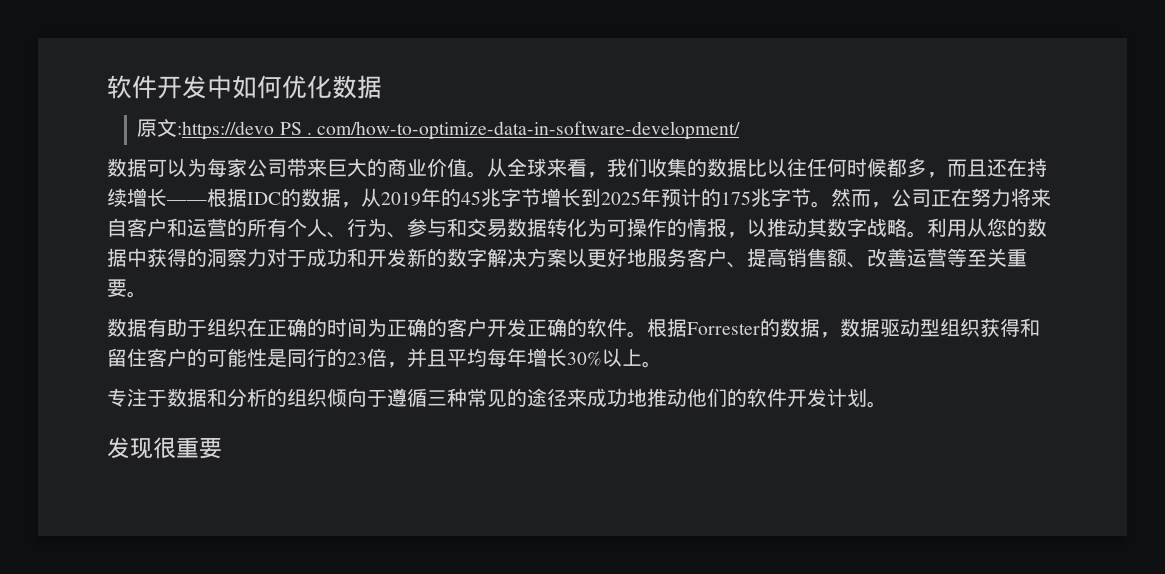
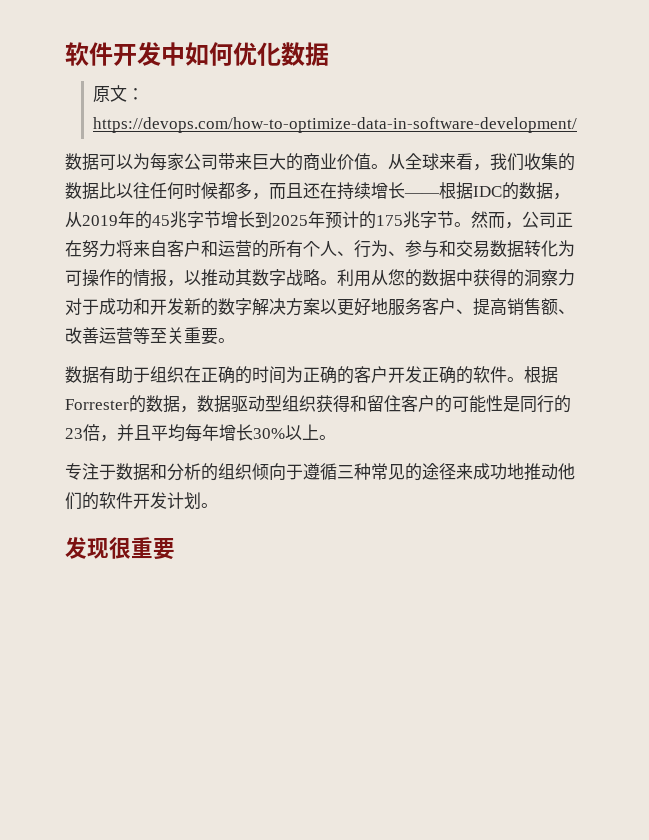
[177,121,741,140] :https://devo PS . com/how-to-optimize-data-in-software-development/ -> [127,88,145,100] [93,117,578,133] ：https://devops.com/how-to-optimize-data-in-software-development/

